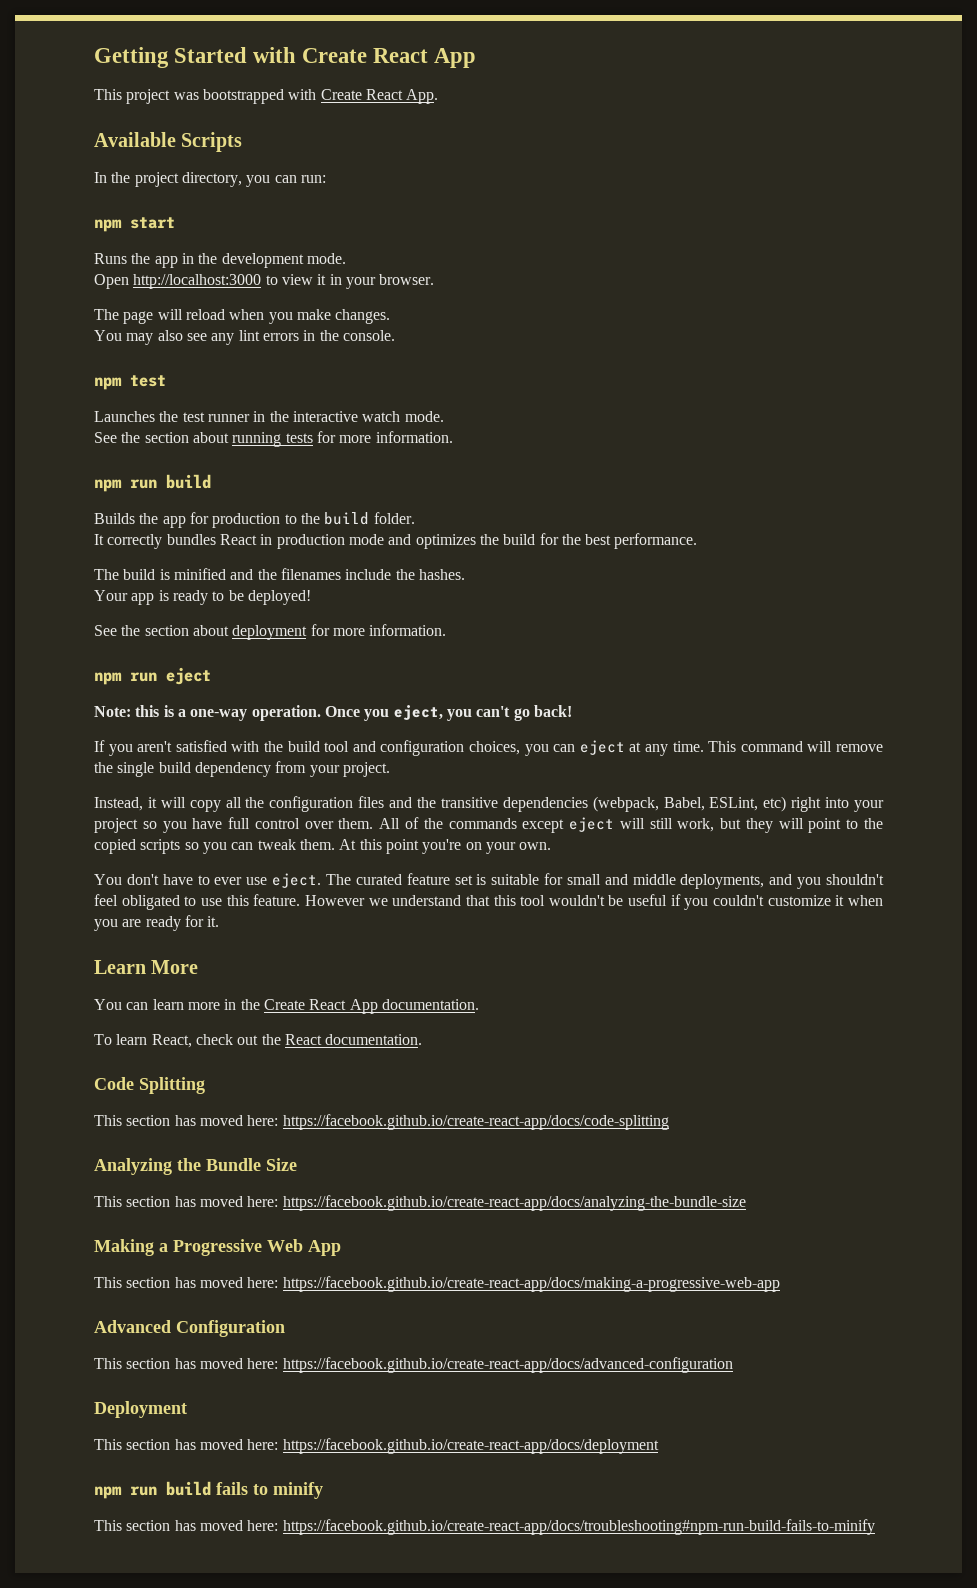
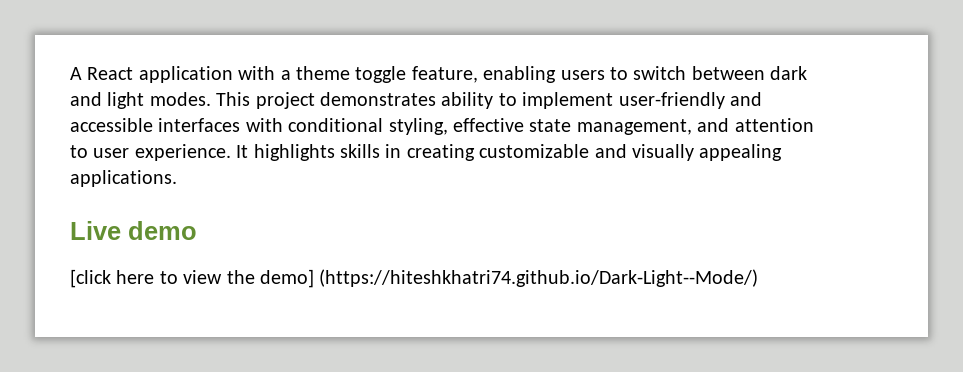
[94,47,477,68] [94,89,439,104] [94,132,243,152] [94,172,326,187] [94,217,175,232] [94,253,346,268] [94,274,435,289] [94,309,391,324] [94,330,395,345] [94,375,166,390] [94,411,444,422] [94,431,453,447] [94,474,211,492] [94,512,415,528] [94,533,698,549] [94,568,465,580] [94,590,311,605] [94,624,447,640] [94,667,211,685] [94,705,572,721] [94,740,884,756] [94,761,390,777] [94,796,885,812] [94,817,883,833] [94,839,552,854] [94,873,885,889] [94,894,883,910] [94,915,220,931] [94,960,199,974] [94,999,479,1014] [94,1034,423,1048] [94,1077,205,1094] [94,1114,669,1130] [94,1158,297,1175] [94,1195,746,1211] [94,1239,341,1256] [94,1276,780,1292] [94,1320,285,1337] [94,1357,733,1373] [94,1401,187,1418] [94,1438,659,1454] [94,1481,323,1499] [94,1519,875,1535] Getting Started with Create React App // This project was bootstrapped with Create React App. // Available Scripts // In the project directory, you can run: // npm start // Runs the app in the development mode. // Open http://localhost:3000 to view it in your browser. // The page will reload when you make changes. // You may also see any lint errors in the console. // npm test // Launches the test runner in the interactive watch mode. // See the section about running tests for more information. // npm run build // Builds the app for production to the build folder. // It correctly bundles React in production mode and optimizes the build for the best performance. // The build is minified and the filenames include the hashes. // Your app is ready to be deployed! // See the section about deployment for more information. // npm run eject // Note: this is a one-way operation. Once you eject, you can't go back! // If you aren't satisfied with the build tool and configuration choices, you can eject at any time. This command will remove the single build dependency from your project. // Instead, it will copy all the configuration files and the transitive dependencies (webpack, Babel, ESLint, etc) right into your project so you have full control over them. All of the commands except eject will still work, but they will point to the copied scripts so you can tweak them. At this point you're on your own. // You don't have to ever use eject. The curated feature set is suitable for small and middle deployments, and you shouldn't feel obligated to use this feature. However we understand that this tool wouldn't be useful if you couldn't customize it when you are ready for it. // Learn More // You can learn more in the Create React App documentation. // To learn React, check out the React documentation. // Code Splitting // This section has moved here: https://facebook.github.io/create-react-app/docs/code-splitting // Analyzing the Bundle Size // This section has moved here: https://facebook.github.io/create-react-app/docs/analyzing-the-bundle-size // Making a Progressive Web App // This section has moved here: https://facebook.github.io/create-react-app/docs/making-a-progressive-web-app // Advanced Configuration // This section has moved here: https://facebook.github.io/create-react-app/docs/advanced-configuration // Deployment // This section has moved here: https://facebook.github.io/create-react-app/docs/deployment // npm run build fails to minify // This section has moved here: https://facebook.github.io/create-react-app/docs/troubleshooting#npm-run-build-fails-to-minify -> [70,66,808,83] [70,92,762,109] [70,118,814,135] [70,144,783,161] [70,170,177,187] [70,221,197,240] [70,269,759,288] A React application with a theme toggle feature, enabling users to switch between dark and light modes. This project demonstrates ability to implement user-friendly and accessible interfaces with conditional styling, effective state management, and attention to user experience. It highlights skills in creating customizable and visually appealing applications. // Live demo // [click here to view the demo] (https://hiteshkhatri74.github.io/Dark-Light--Mode/)

